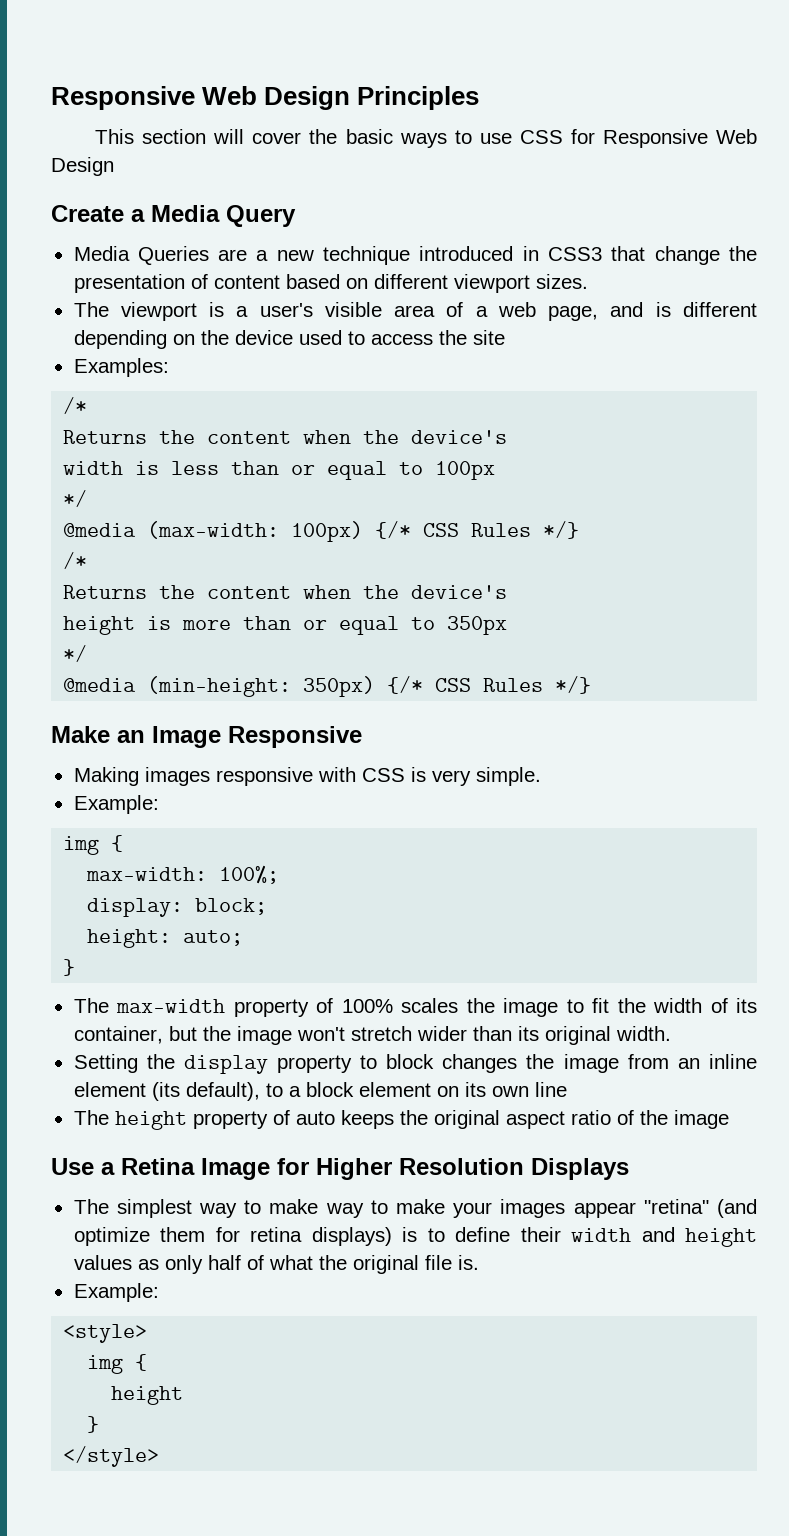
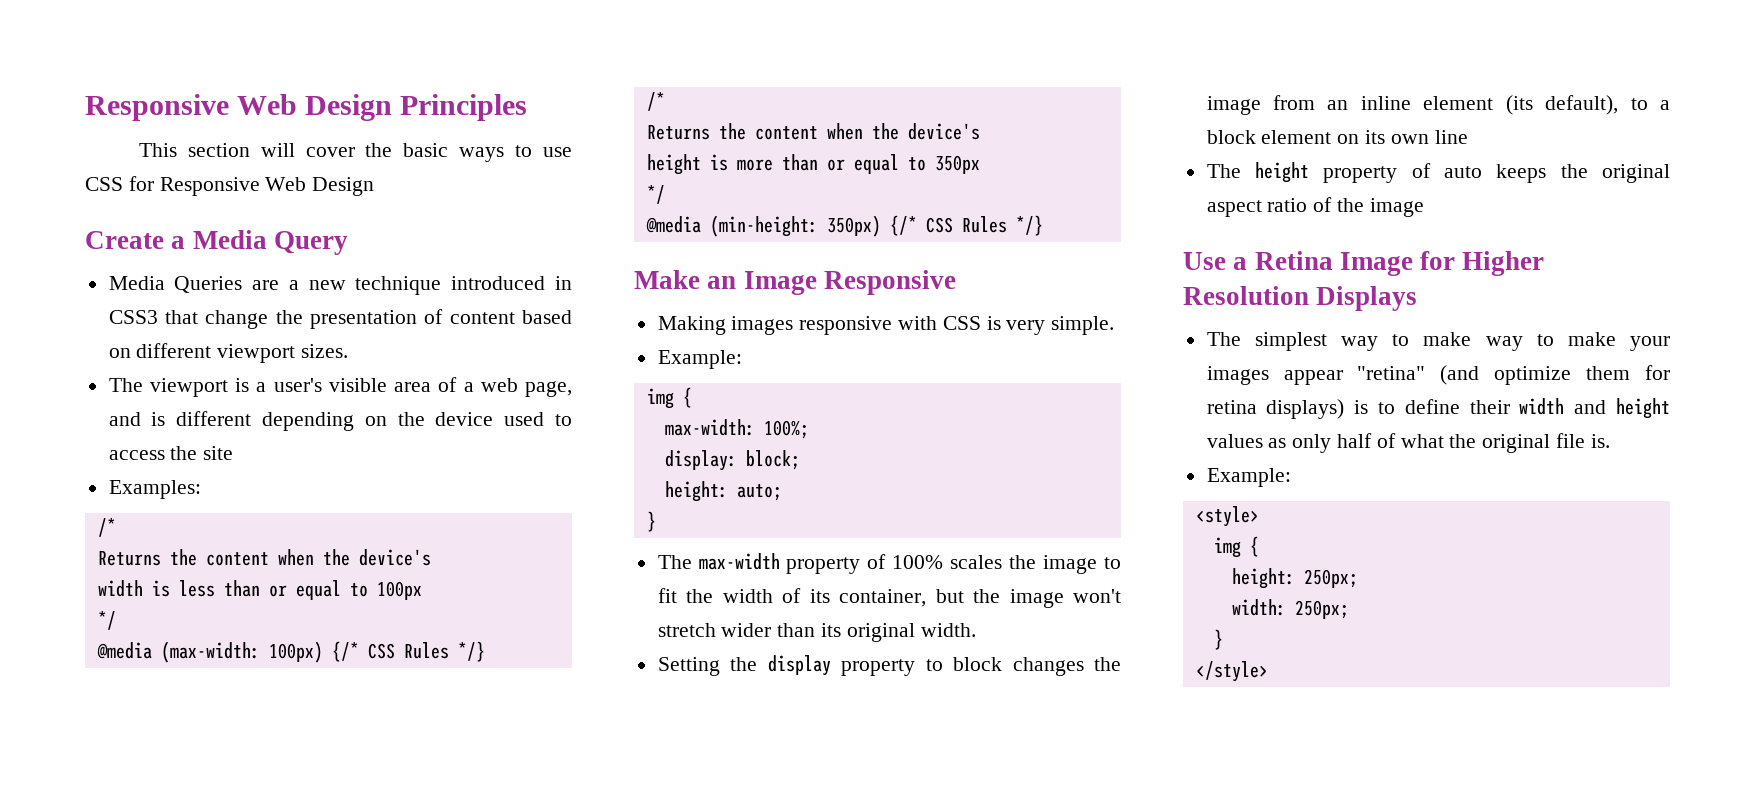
[111,1386,184,1405] height -> [1231,568,1358,589] [1231,599,1349,619] height: 250px; // width: 250px;

